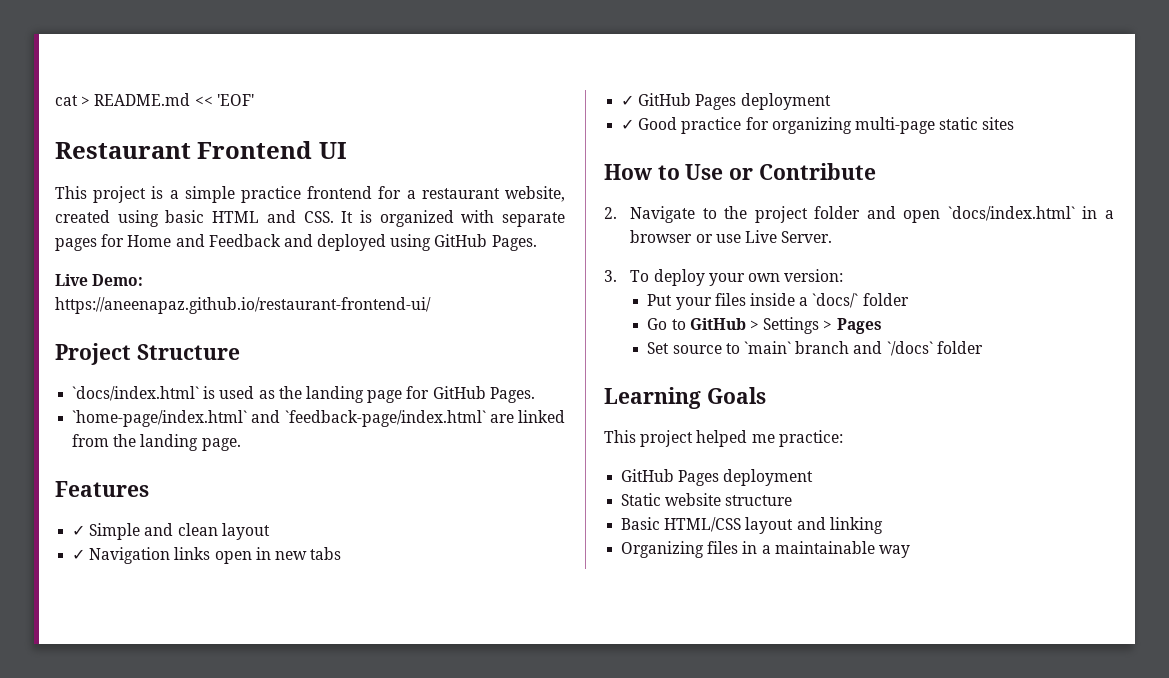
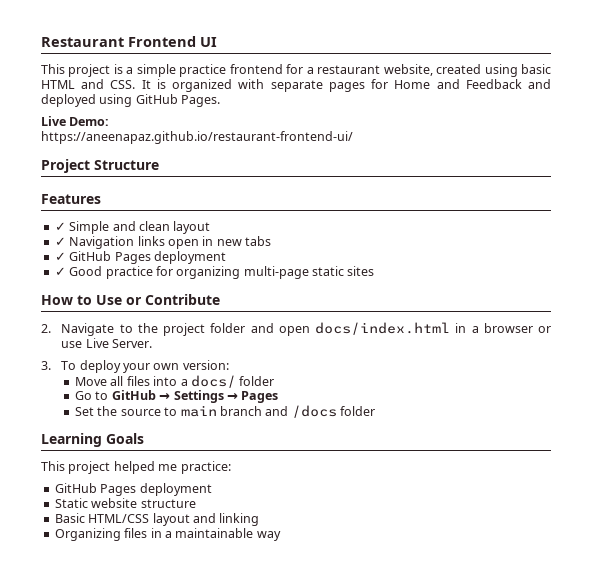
[55,93,254,106] cat > README.md << 'EOF' // -> (41, 42) none
[72,386,535,403] [72,410,565,427] [72,434,241,451] // `docs/index.html` is used as the landing page for GitHub Pages. // `home-page/index.html` and `feedback-page/index.html` are linked from the landing page. -> (159, 165) none
[947,206,1075,221] `docs/index.html` -> [315,322,451,335] docs/index.html
[647,293,859,310] Put your files inside a `docs/` -> [75,375,236,388] Move all files into a docs/
[749,317,833,334] > Settings > -> [159,390,238,403] → Settings →
(670, 348) none -> [97,406,118,416] the
[743,341,791,354] `main` -> [180,405,217,417] main
[886,341,933,356] `/docs` -> [291,405,337,418] /docs

